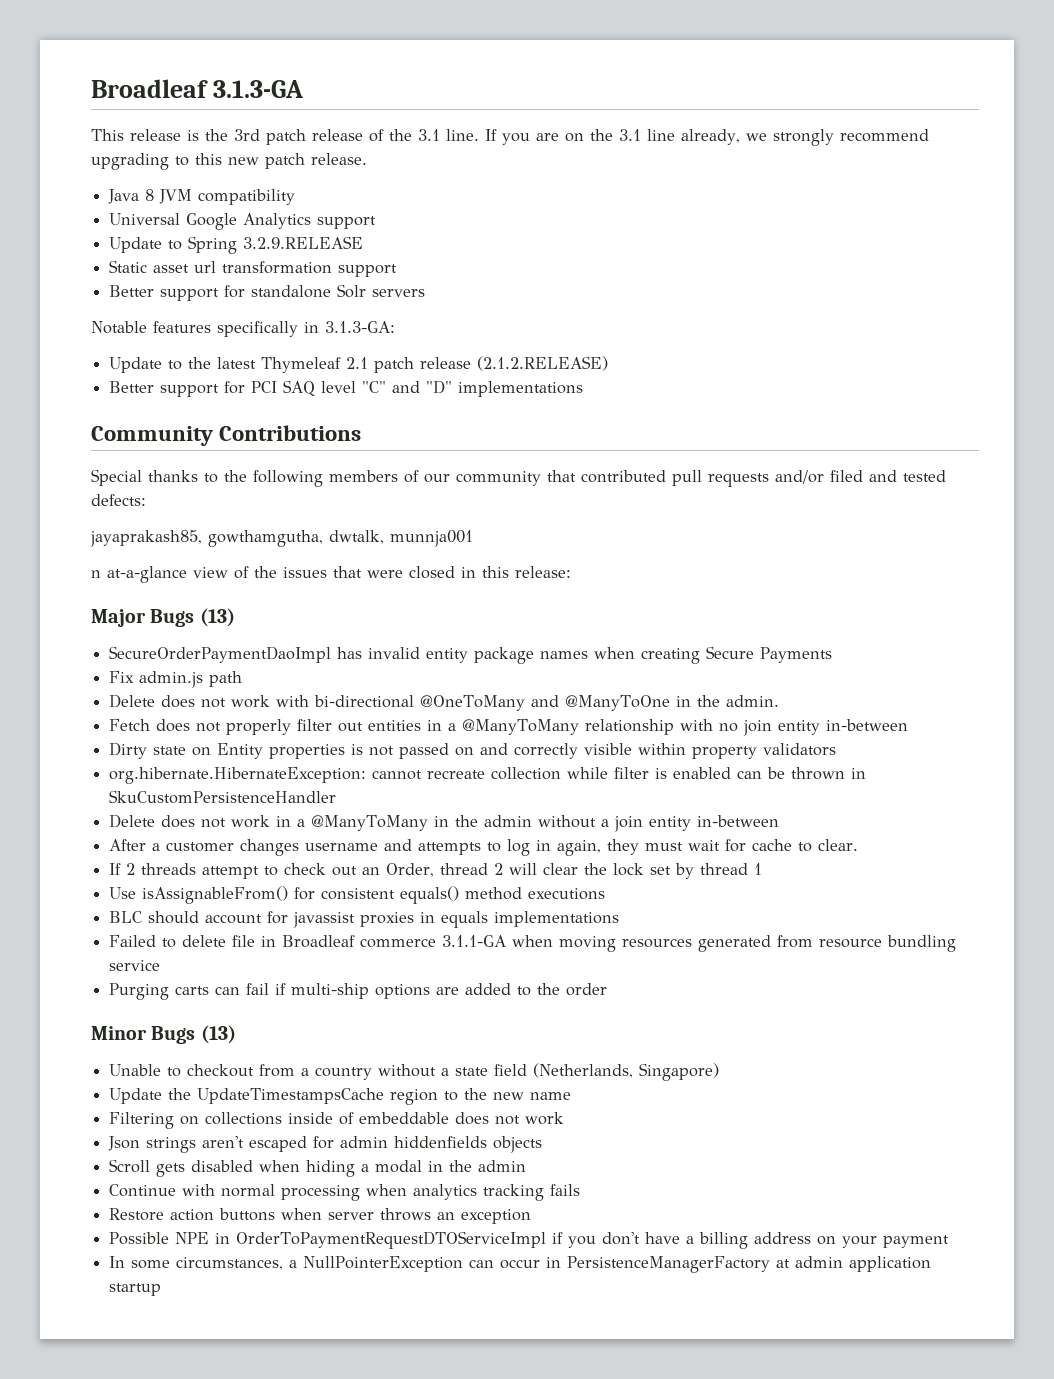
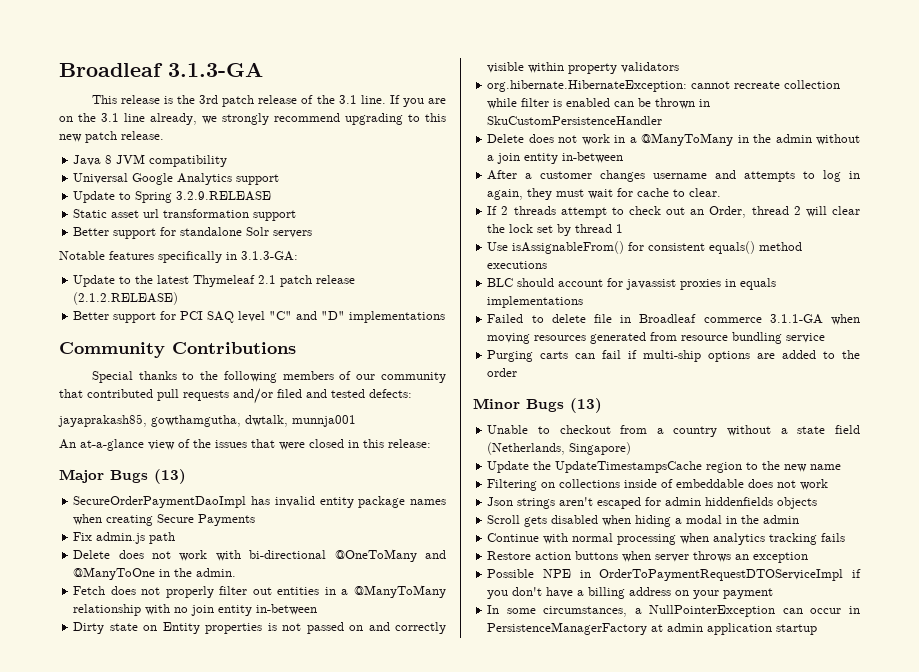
[91,570,101,578] n -> [59,439,76,449] An

